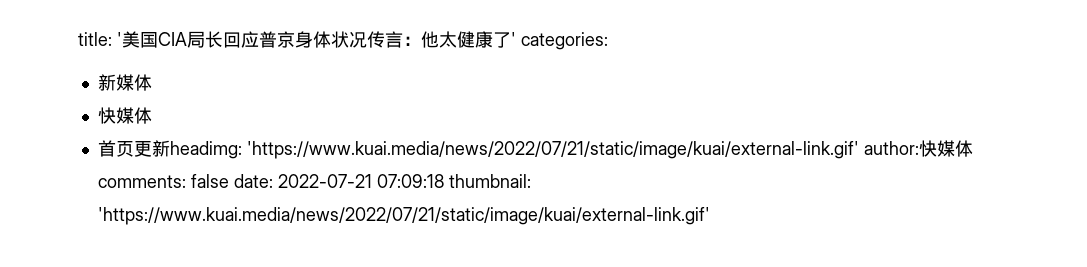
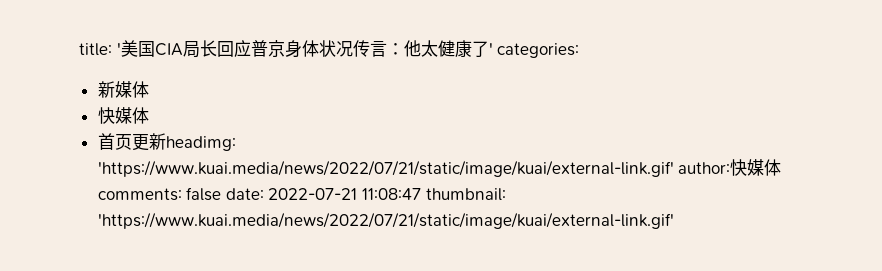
[376,174,444,188] 07:09:18 -> [362,188,422,200] 11:08:47

